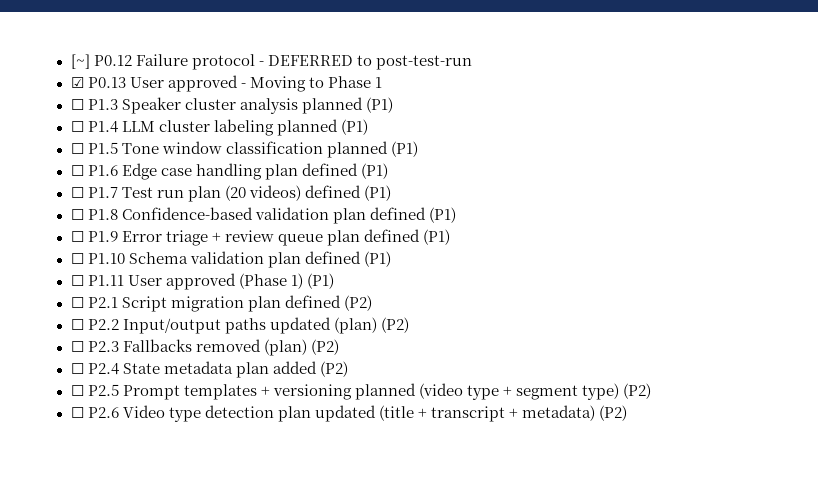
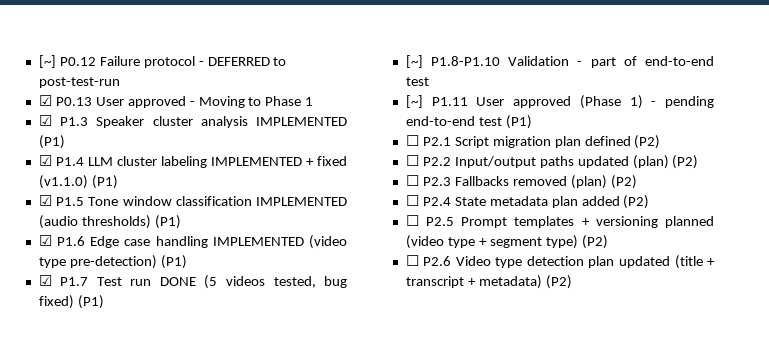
[70,99,84,110] ☐ -> [38,115,52,126] ☑
[301,97,393,114] [70,121,84,132] planned (P1) // ☐ -> [256,117,347,126] [38,135,65,149] [38,155,52,166] IMPLEMENTED (P1) // ☑
[276,119,368,136] [70,143,84,154] planned (P1) // ☐ -> [210,156,348,166] [38,175,118,189] [38,195,52,206] IMPLEMENTED + fixed (v1.1.0) (P1) // ☑
[326,141,418,158] [70,165,84,176] planned (P1) // ☐ -> [256,197,348,206] [38,215,181,229] [38,235,52,246] IMPLEMENTED (audio thresholds) (P1) // ☑
[264,163,388,180] [70,187,84,198] plan defined (P1) // ☐ -> [212,235,348,249] [38,255,187,269] [38,275,52,286] IMPLEMENTED (video type pre-detection) (P1) // ☑
[187,185,391,202] [70,207,456,224] [70,229,450,246] [70,251,391,268] [70,275,84,286] plan (20 videos) defined (P1) // ☐ P1.8 Confidence-based validation plan defined (P1) // ☐ P1.9 Error triage + review queue plan defined (P1) // ☐ P1.10 Schema validation plan defined (P1) // ☐ -> [159,275,347,289] [38,295,104,309] [405,55,714,68] [405,77,429,86] [405,95,423,108] DONE (5 videos tested, bug fixed) (P1) // [~] P1.8-P1.10 Validation - part of end-to-end test // [~]
(303, 281) none -> [651,96,714,108] [405,116,502,126] - pending end-to-end test

